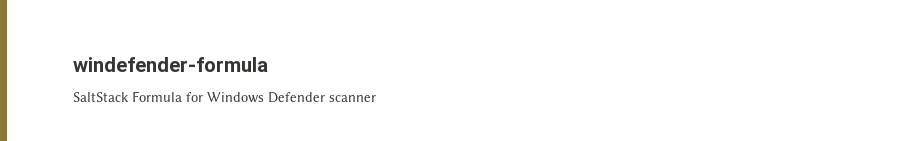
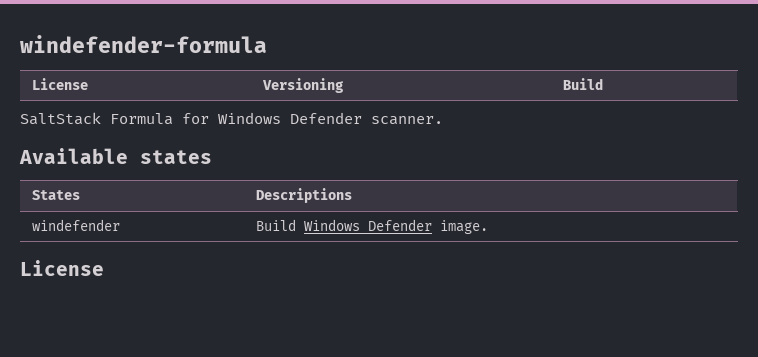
(268, 64) none -> [31,78,88,90] [262,78,344,93] [562,78,603,90] // License | Versioning | Build
[329,95,376,102] scanner -> [371,116,443,125] [19,148,212,164] [31,190,80,200] [255,188,352,203] [31,219,120,231] [255,219,488,234] [20,260,104,276] scanner. // Available states // States | Descriptions // windefender | Build Windows Defender image. // License

